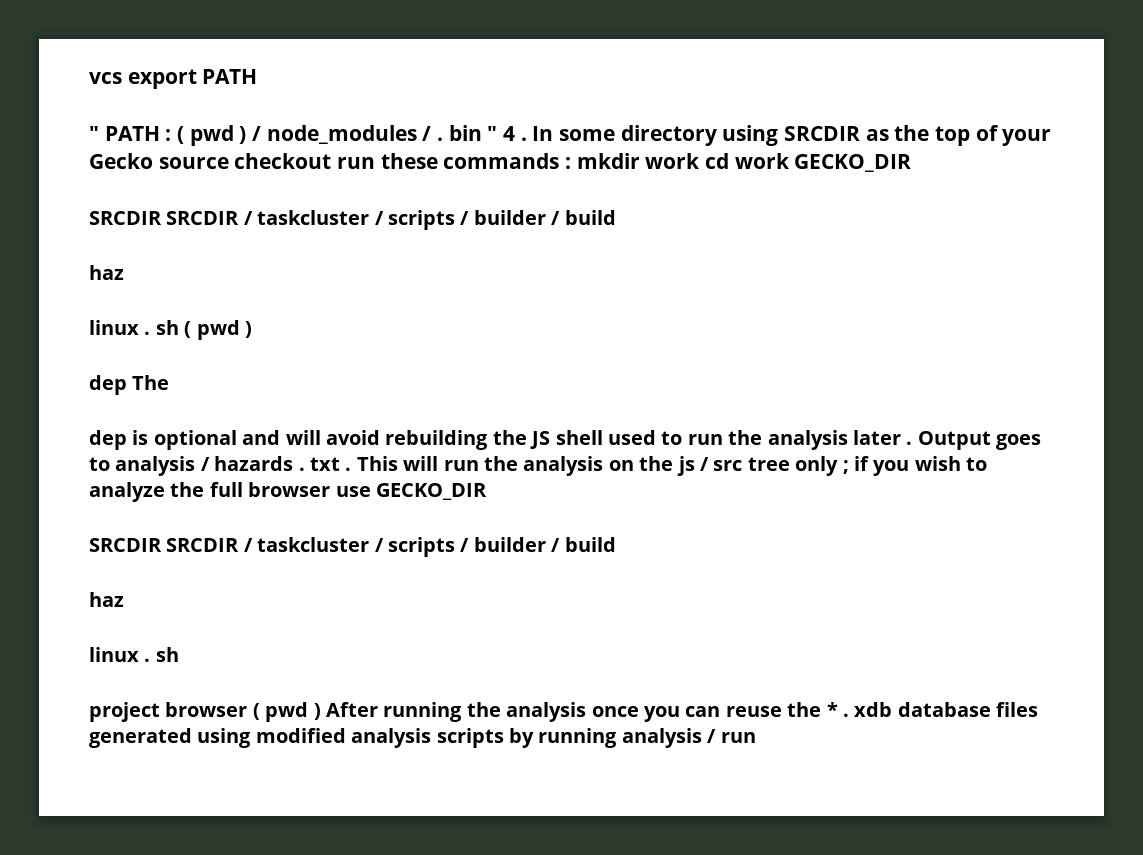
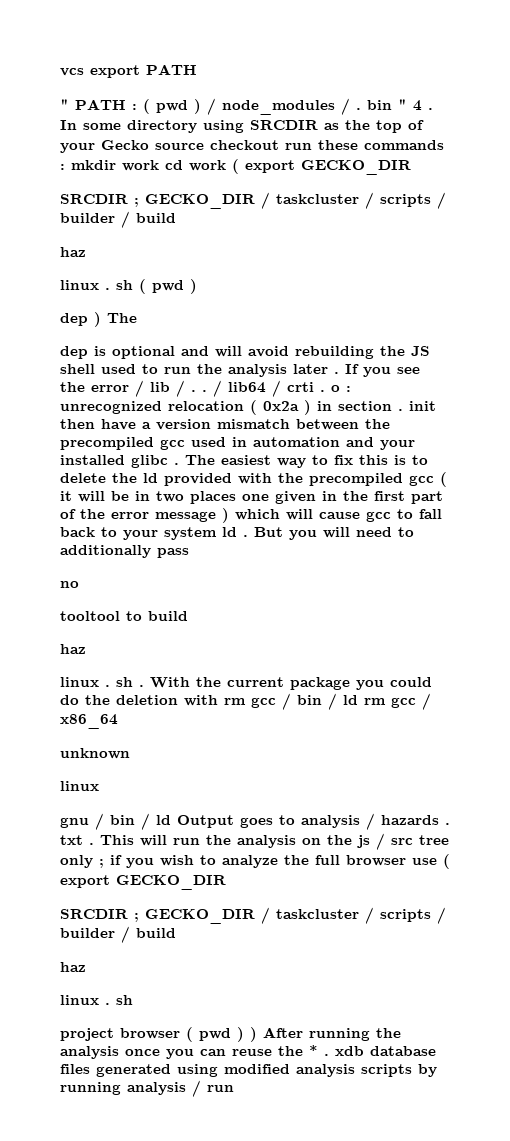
[794,154,912,172] [89,211,240,225] GECKO_DIR // SRCDIR SRCDIR -> [232,159,411,175] [60,194,255,209] ( export GECKO_DIR // SRCDIR ; GECKO_DIR
(127, 385) none -> [94,312,101,327] )
(913, 443) none -> [345,364,420,377] [60,380,351,397] [60,400,436,415] [60,419,390,430] [60,437,415,450] [60,455,428,468] [60,472,447,487] [60,491,443,504] [60,508,442,523] [60,527,414,540] [60,545,189,558] [60,581,79,588] [60,611,188,621] [60,644,86,654] [60,677,432,690] [60,693,431,710] [60,714,118,729] [60,748,130,759] [60,781,99,791] [60,813,171,830] If you see the error / lib / . . / lib64 / crti . o : unrecognized relocation ( 0x2a ) in section . init then have a version mismatch between the precompiled gcc used in automation and your installed glibc . The easiest way to fix this is to delete the ld provided with the precompiled gcc ( it will be in two places one given in the first part of the error message ) which will cause gcc to fall back to your system ld . But you will need to additionally pass // no // tooltool to build // haz // linux . sh . With the current package you could do the deletion with rm gcc / bin / ld rm gcc / x86_64 // unknown // linux // gnu / bin / ld
[376,483,487,500] [89,538,240,552] GECKO_DIR // SRCDIR SRCDIR -> [443,854,450,869] [60,875,226,890] [60,909,255,924] ( export GECKO_DIR // SRCDIR ; GECKO_DIR
(321, 711) none -> [250,1027,257,1042] )

